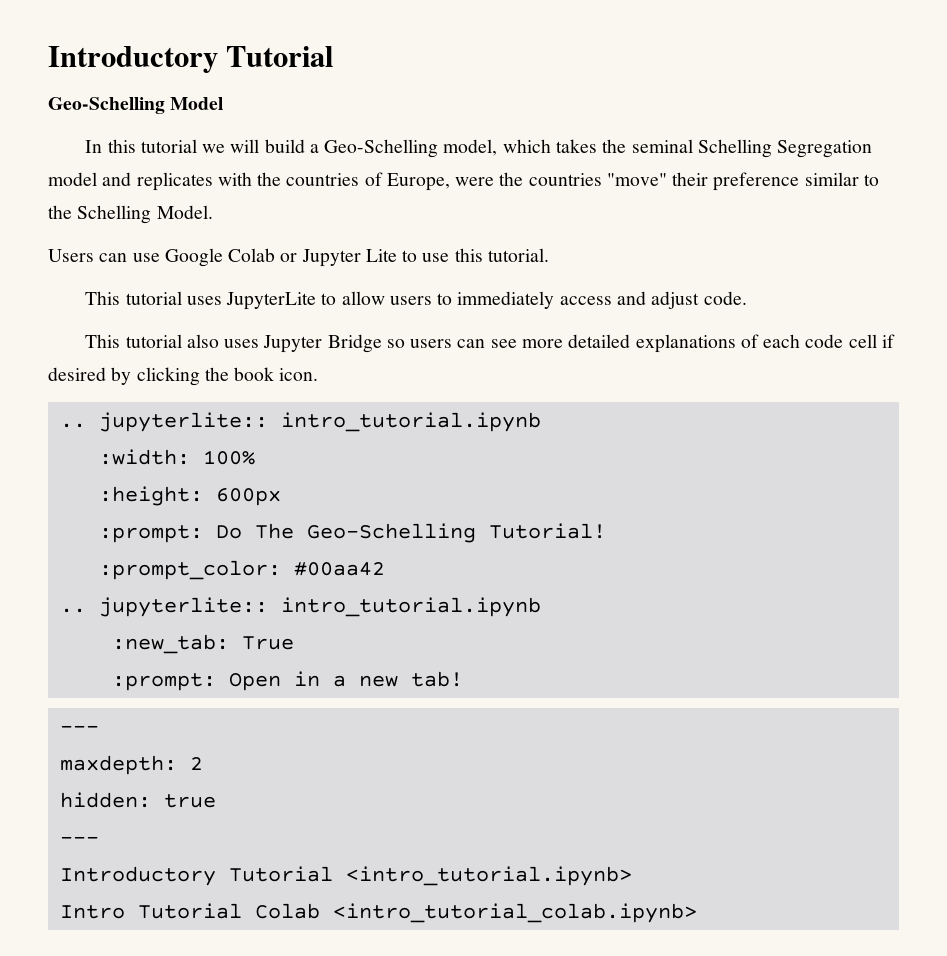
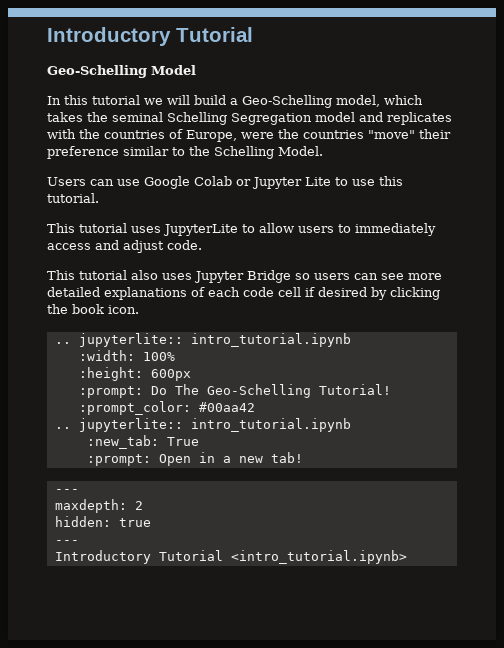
[59,903,697,923] // Intro Tutorial Colab <intro_tutorial_colab.ipynb> -> (407, 557) none

